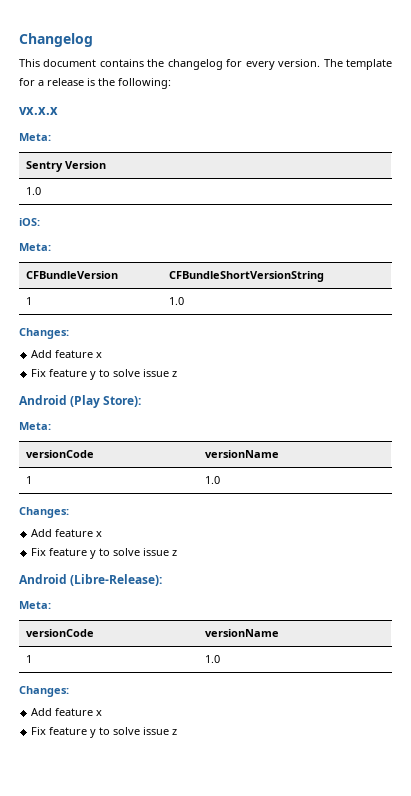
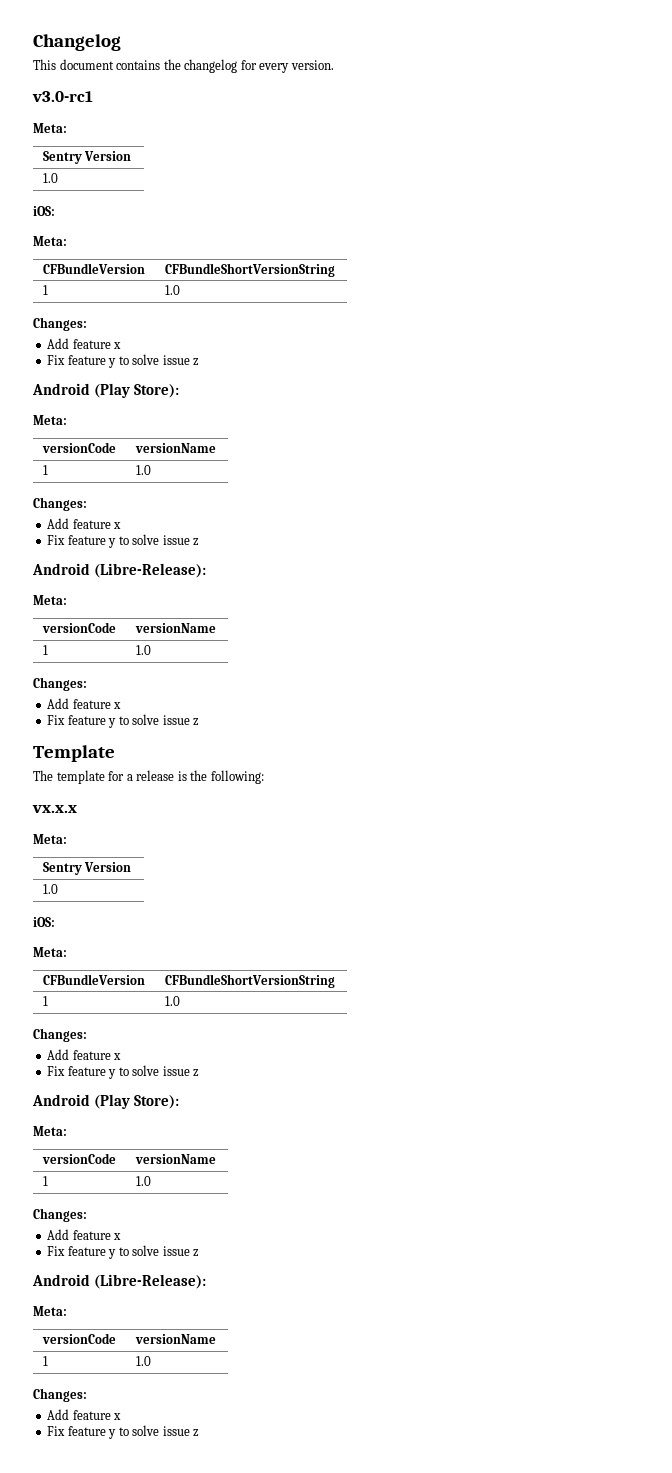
(321, 63) none -> [32,91,93,102] [33,123,67,133] [42,151,132,164] [42,173,58,183] [33,206,55,216] [33,236,67,246] [42,263,145,274] [164,263,335,277] [42,285,48,295] [164,285,180,295] [33,317,87,331] [47,338,122,349] [47,354,200,368] [32,383,179,398] [33,415,67,425] [41,442,116,453] [134,443,216,453] [42,465,48,475] [135,465,151,475] [33,497,87,511] [47,518,122,529] [47,534,200,548] [32,563,206,578] [33,595,67,605] [41,622,116,633] [134,623,216,633] [42,645,48,655] [135,645,151,655] [33,677,87,691] [47,698,122,709] [47,714,200,728] [33,745,115,762] // v3.0-rc1 // Meta: // Sentry Version // 1.0 // iOS: // Meta: // CFBundleVersion | CFBundleShortVersionString // 1 | 1.0 // Changes: // Add feature x // Fix feature y to solve issue z // Android (Play Store): // Meta: // versionCode | versionName // 1 | 1.0 // Changes: // Add feature x // Fix feature y to solve issue z // Android (Libre-Release): // Meta: // versionCode | versionName // 1 | 1.0 // Changes: // Add feature x // Fix feature y to solve issue z // Template //

